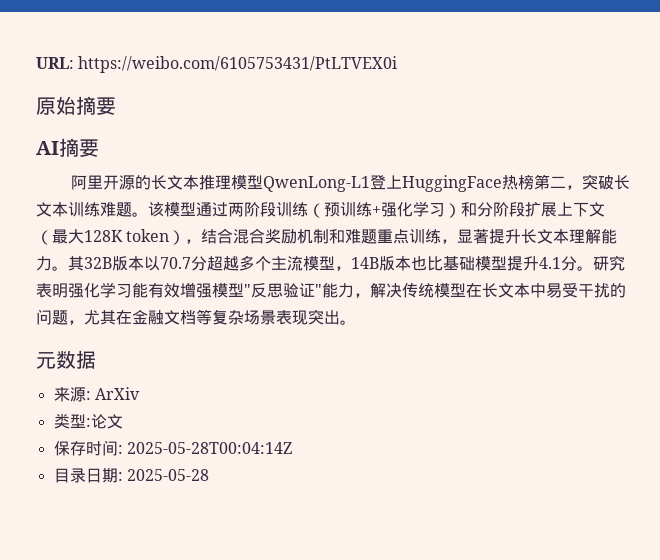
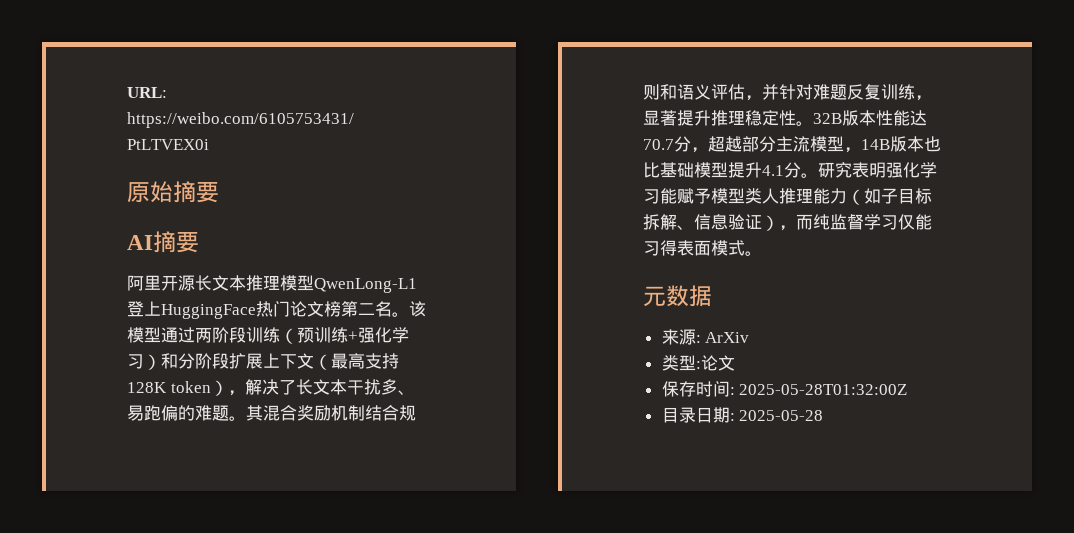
[134,175,151,190] 的 -> (195, 283) none
[517,174,630,190] [36,202,132,217] 榜第二，突破长文本训练难题 -> [273,301,392,317] 门论文榜第二名
[68,229,84,244] 大 -> [348,353,399,369] 高支持
[201,228,618,244] [36,255,271,271] 结合混合奖励机制和难题重点训练，显著提升长文本理解能力。其32B版本以70.7分超越多个 -> [244,379,415,395] [127,405,416,421] [643,84,932,101] [643,110,927,126] [643,136,776,153] 解决了长文本干扰多、易跑偏的难题。其混合奖励机制结合规则和语义评估，并针对难题反复训练，显著提升推理稳定性。32B版本性能达70.7分，超越部分
[148,282,626,298] [36,309,340,325] 有效增强模型"反思验证"能力，解决传统模型在长文本中易受干扰的问题，尤其在金融文档等复杂场景表现突出 -> [677,188,932,205] [643,214,932,231] [643,240,745,256] 赋予模型类人推理能力（如子目标拆解、信息验证），而纯监督学习仅能习得表面模式
[126,442,292,454] 2025-05-28T00:04:14Z -> [739,384,908,395] 2025-05-28T01:32:00Z

